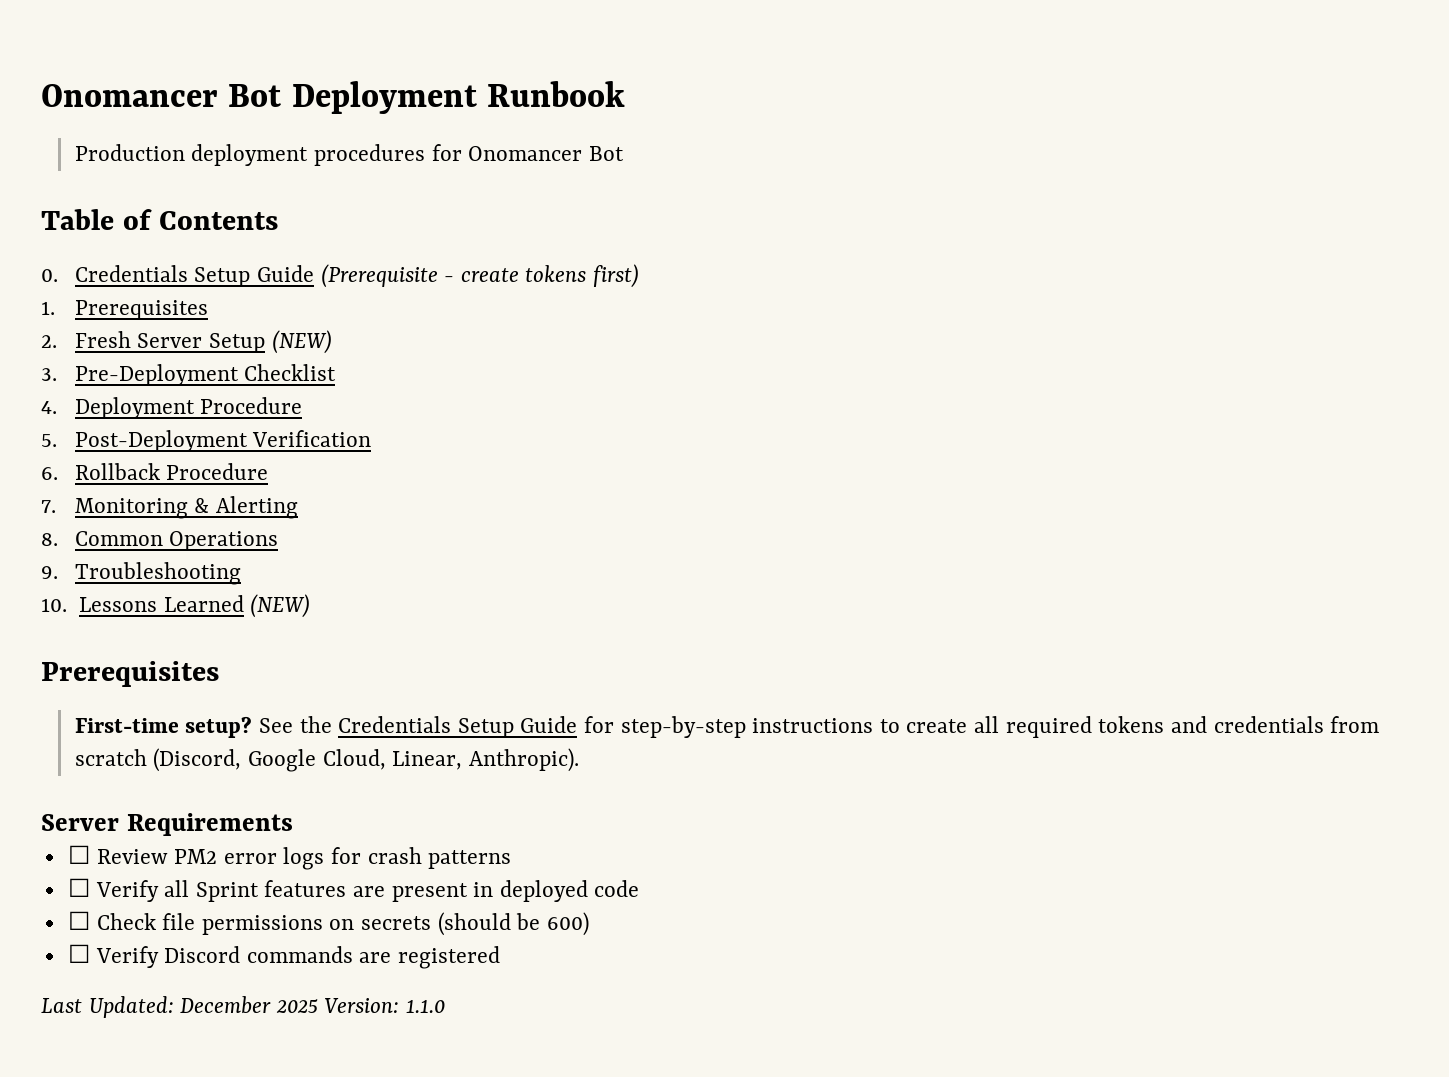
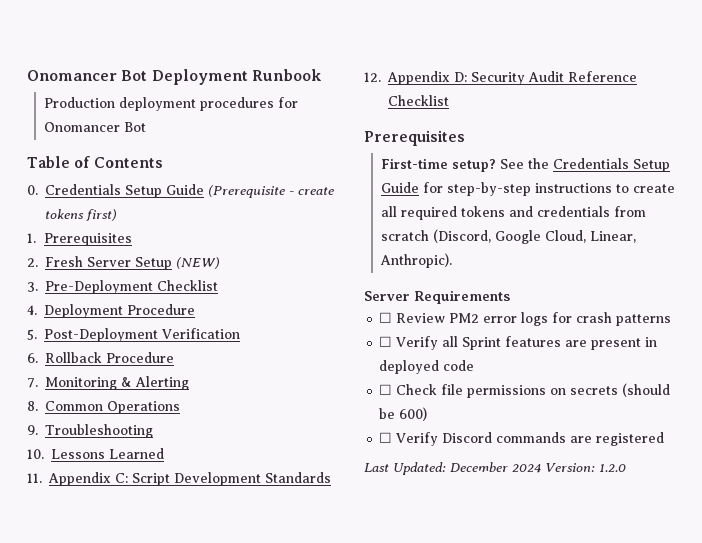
[250,594,311,618] (NEW) -> [27,472,331,486] [364,71,637,85] [388,95,449,106] // 11. Appendix C: Script Development Standards // 12. Appendix D: Security Audit Reference Checklist
[275,998,446,1013] 2025 Version: 1.1.0 -> [512,463,626,473] 2024 Version: 1.2.0

